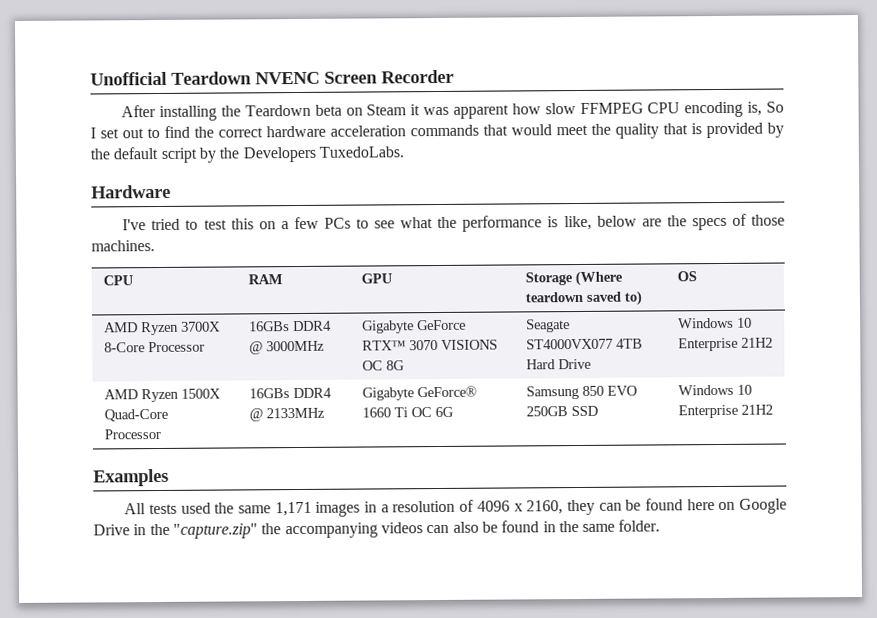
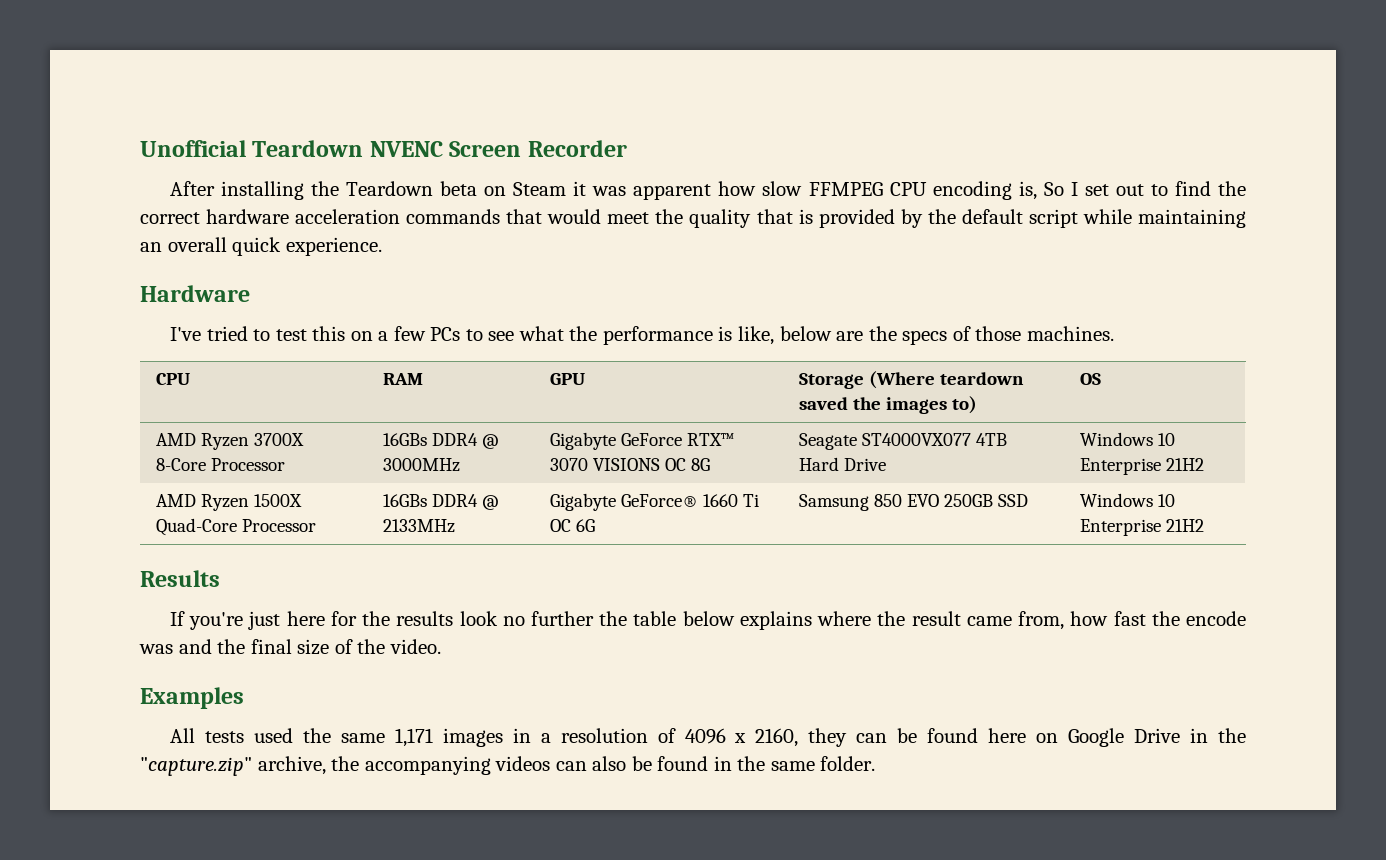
[198,146,404,163] by the Developers TuxedoLabs. -> [1082,209,1246,228] [140,237,382,256] while maintaining an overall quick experience.
(621, 296) none -> [853,397,948,414] the images
(773, 409) none -> [140,570,220,587] [169,611,1246,630] [139,639,441,655] // Results // If you're just here for the results look no further the table below explains where the result came from, how fast the encode was and the final size of the video.
(258, 531) none -> [257,756,326,775] archive,

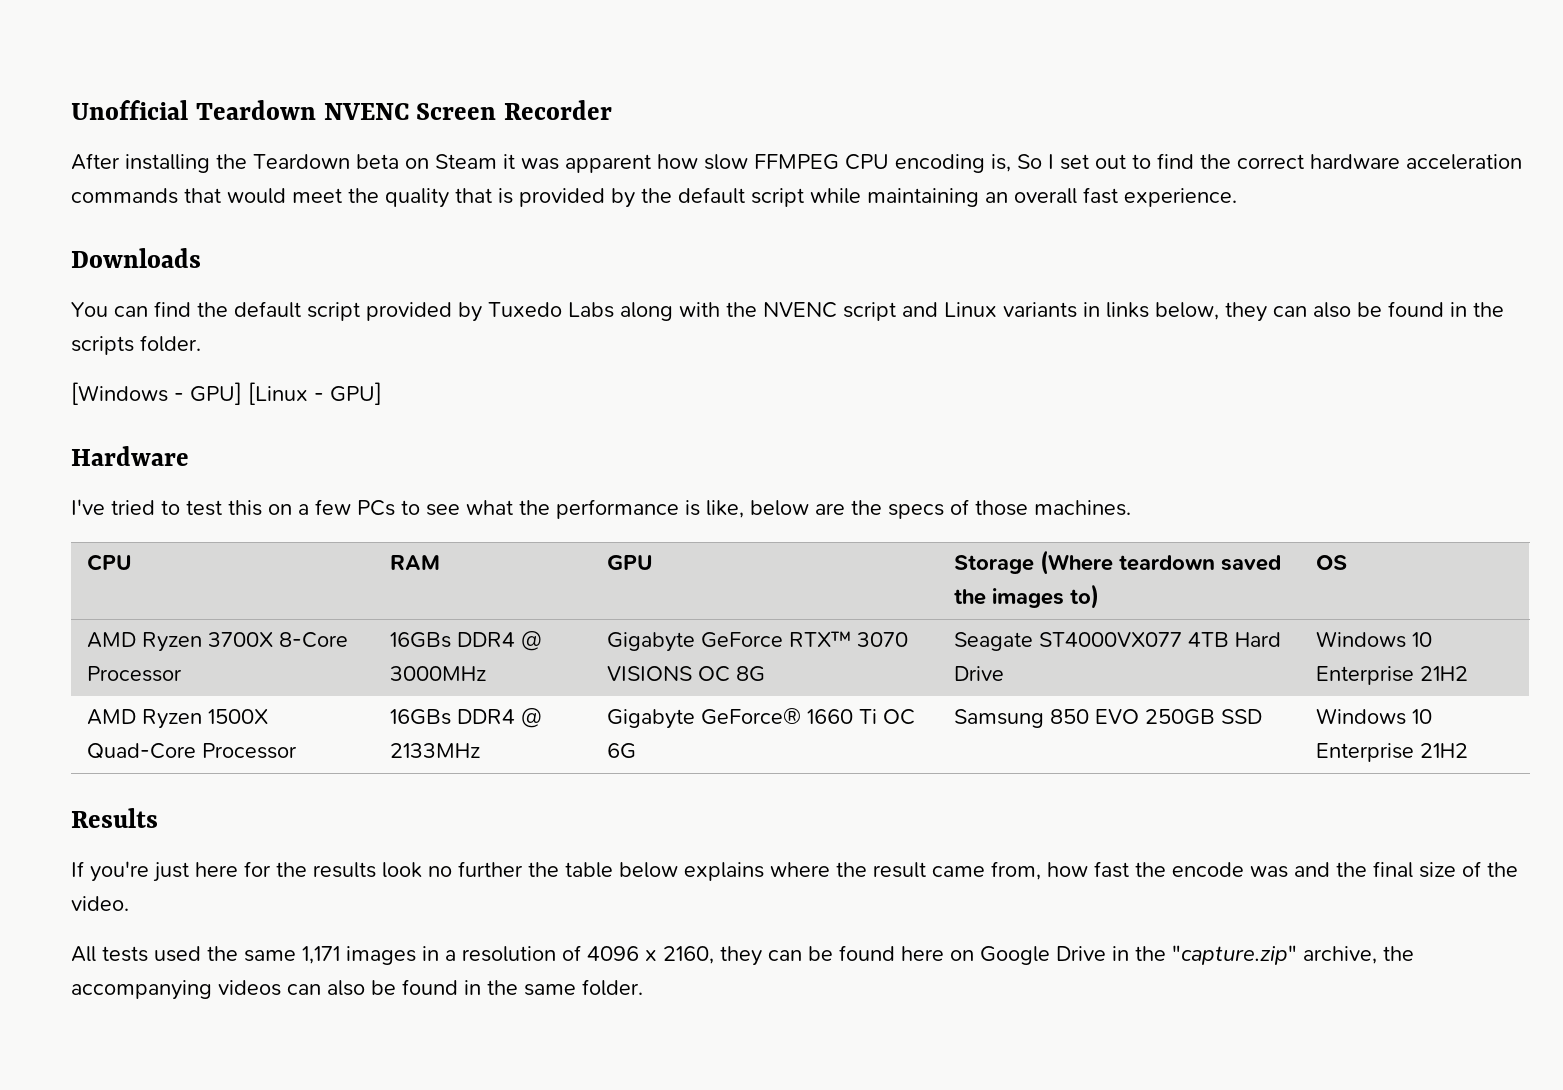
[232,237,282,256] quick -> [1083,187,1118,204] fast
(382, 246) none -> [71,248,201,268] [71,301,1504,322] [71,335,201,355] [71,382,382,405] // Downloads // You can find the default script provided by Tuxedo Labs along with the NVENC script and Linux variants in links below, they can also be found in the scripts folder. // [Windows - GPU] [Linux - GPU]
[140,687,244,709] // Examples -> (129, 903) none

